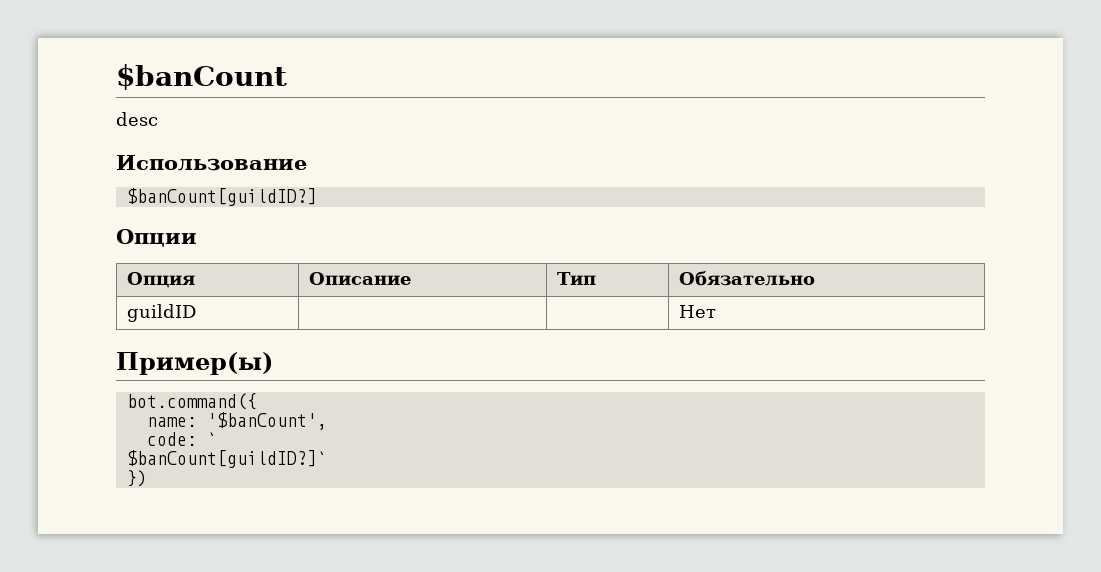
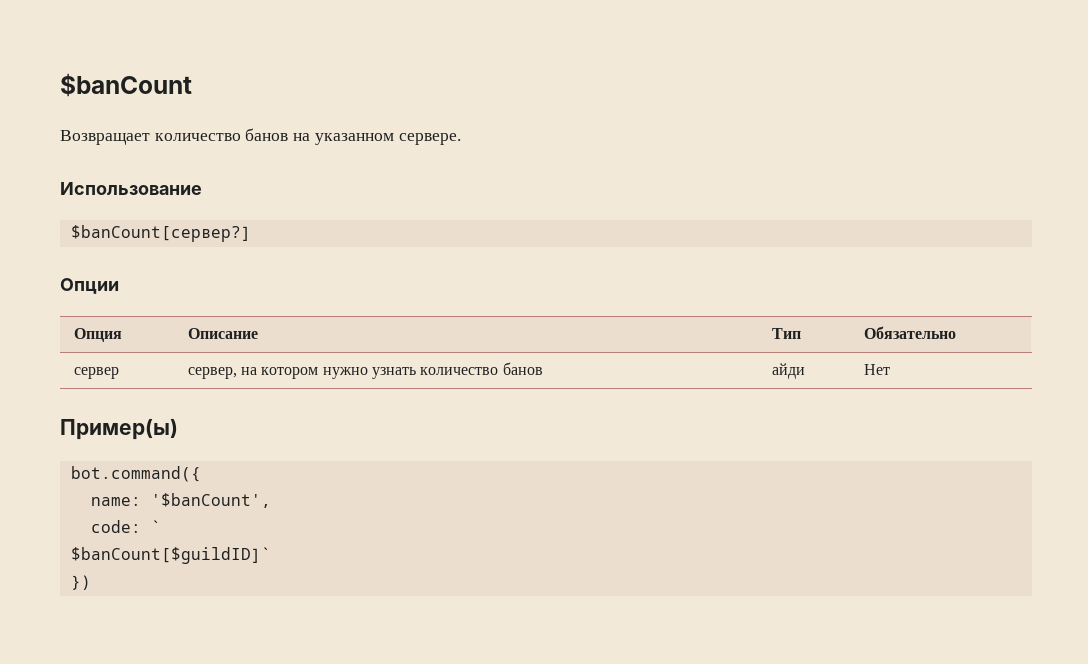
[116,112,158,126] desc -> [60,128,461,145] Возвращает количество банов на указанном сервере.
[126,188,317,206] $banCount[guildID?] -> [70,225,251,242] $banCount[сервер?]
[126,304,196,322] guildID | | -> [73,367,119,379] [187,362,543,379] [771,363,805,379] сервер | сервер, на котором нужно узнать количество банов | айди
[126,450,327,468] $banCount[guildID?]` -> [70,547,271,564] $banCount[$guildID]`

